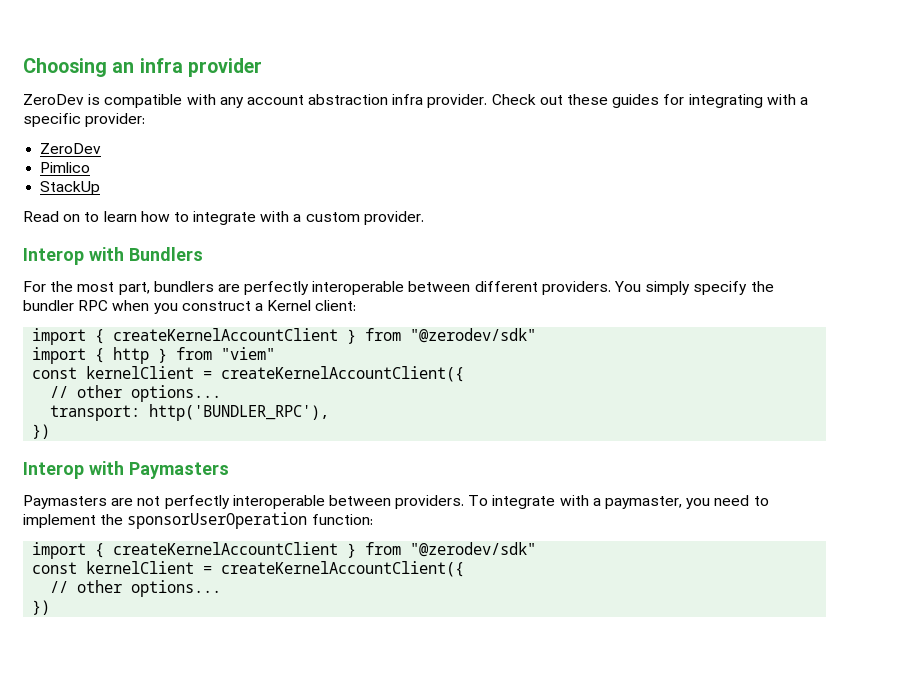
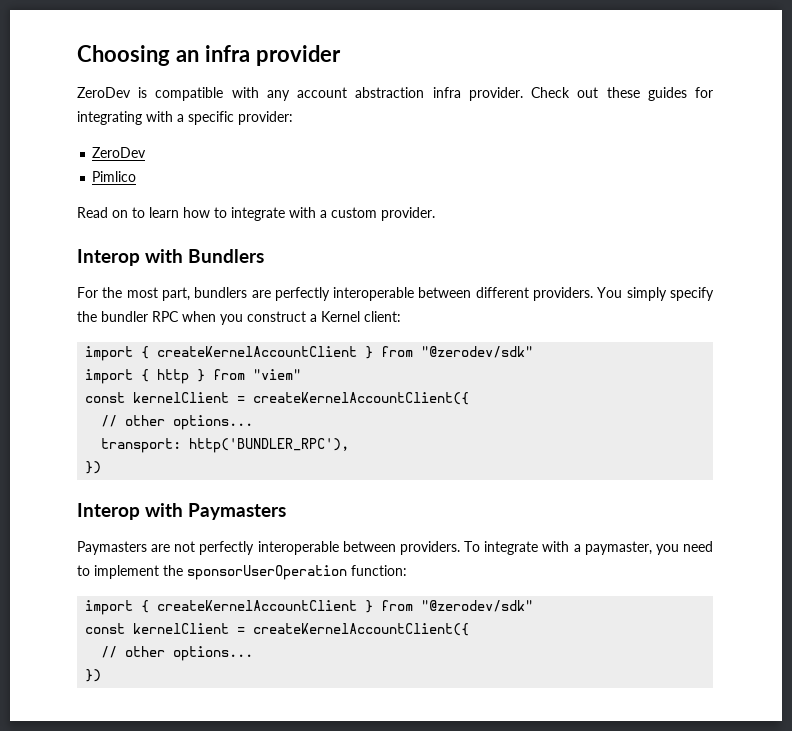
[40,181,101,195] // StackUp -> (137, 176) none

